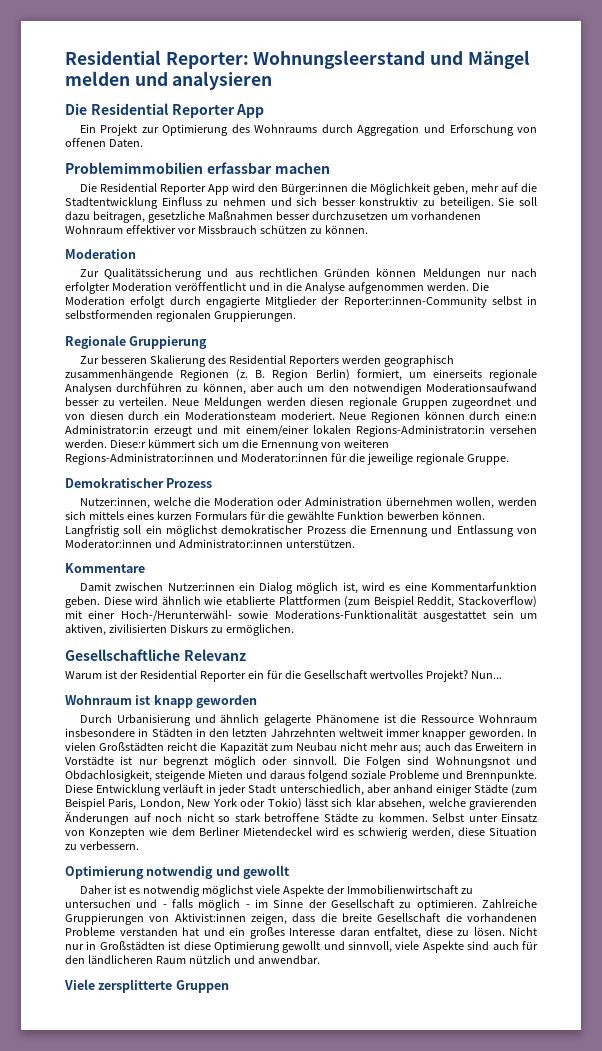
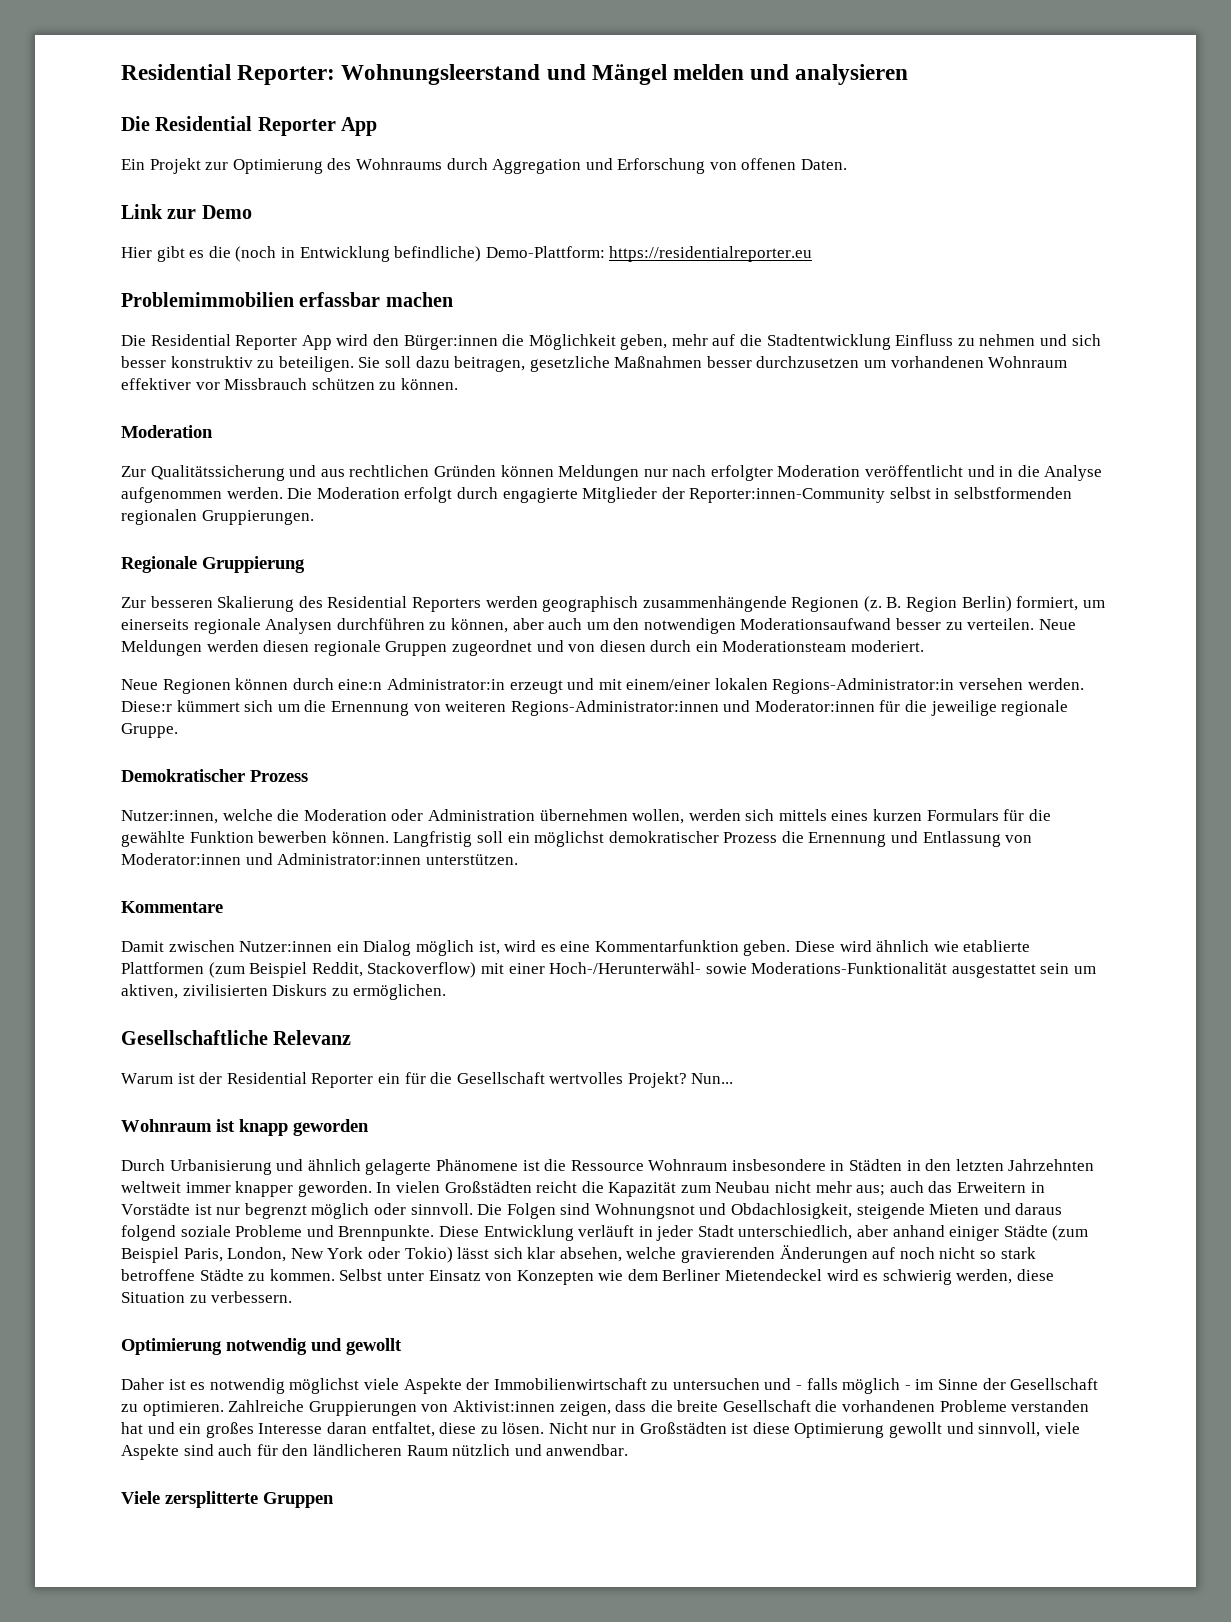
(143, 143) none -> [121,204,252,219] [121,246,813,262] // Link zur Demo // Hier gibt es die (noch in Entwicklung befindliche) Demo-Plattform: https://residentialreporter.eu
(335, 415) none -> (925, 646) //

